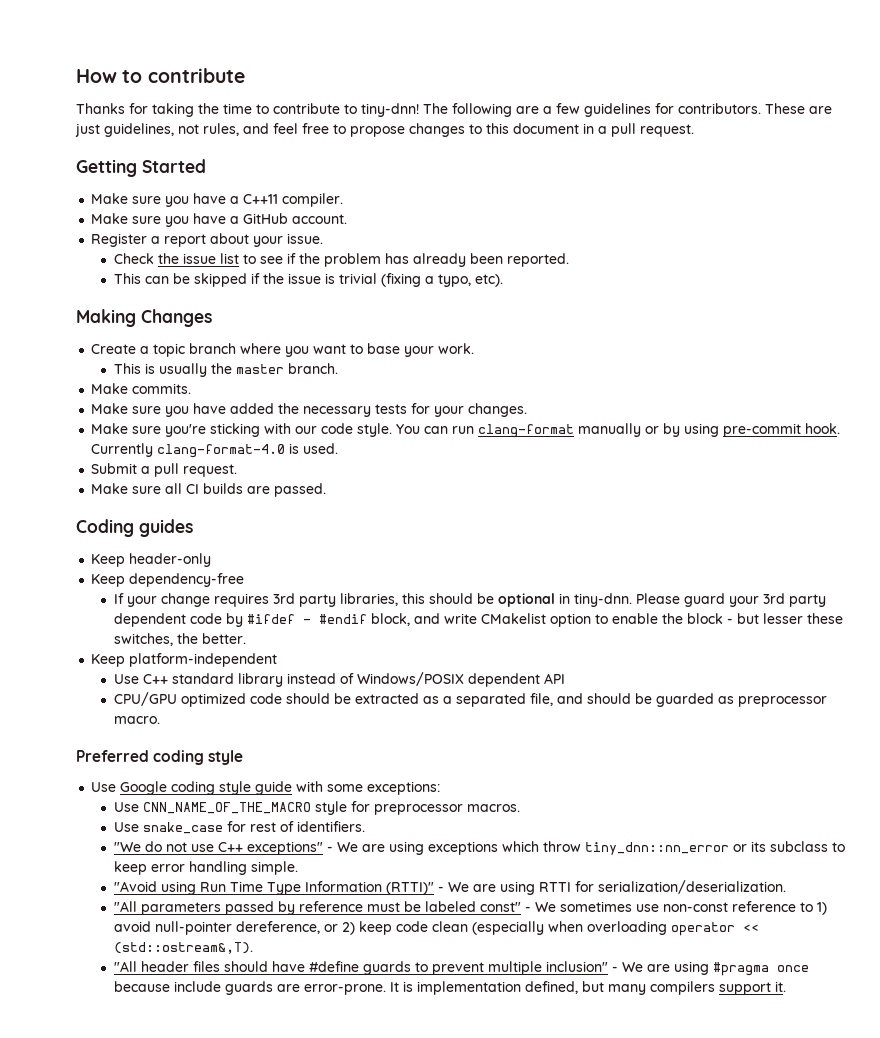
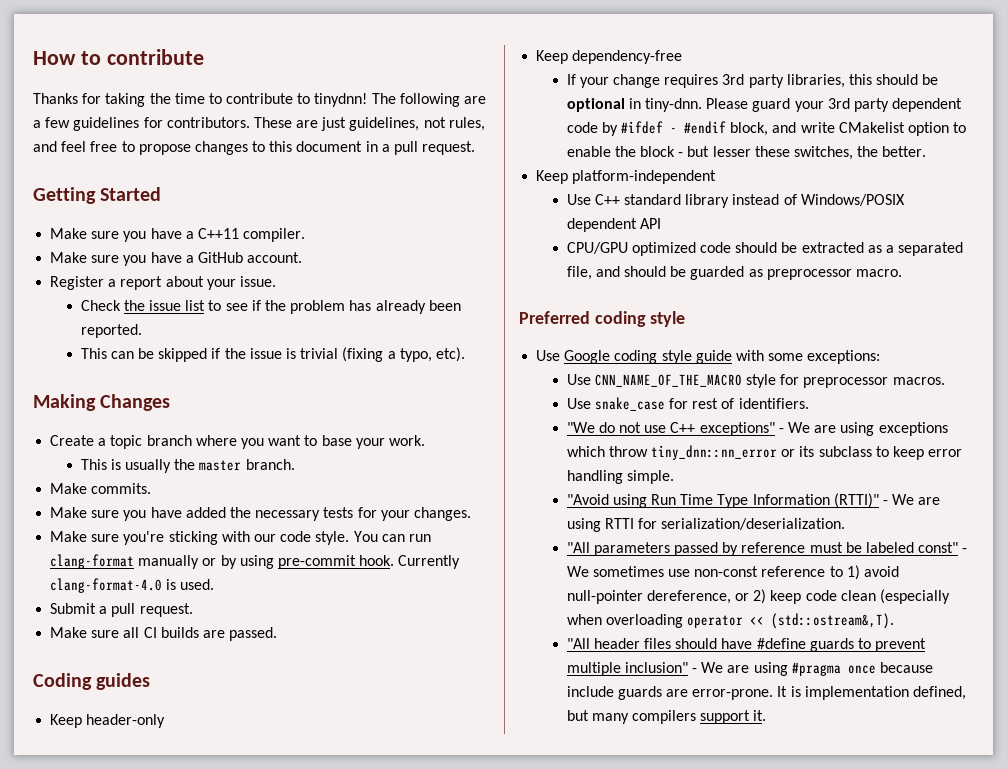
[361,103,419,117] tiny-dnn! -> [314,93,368,107] tinydnn!

